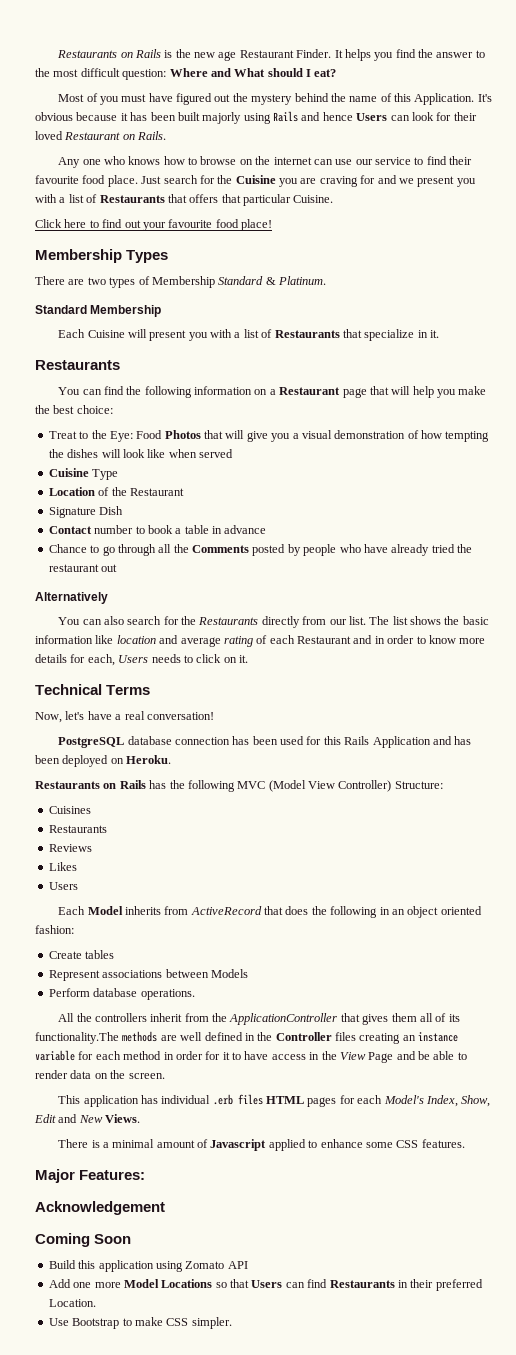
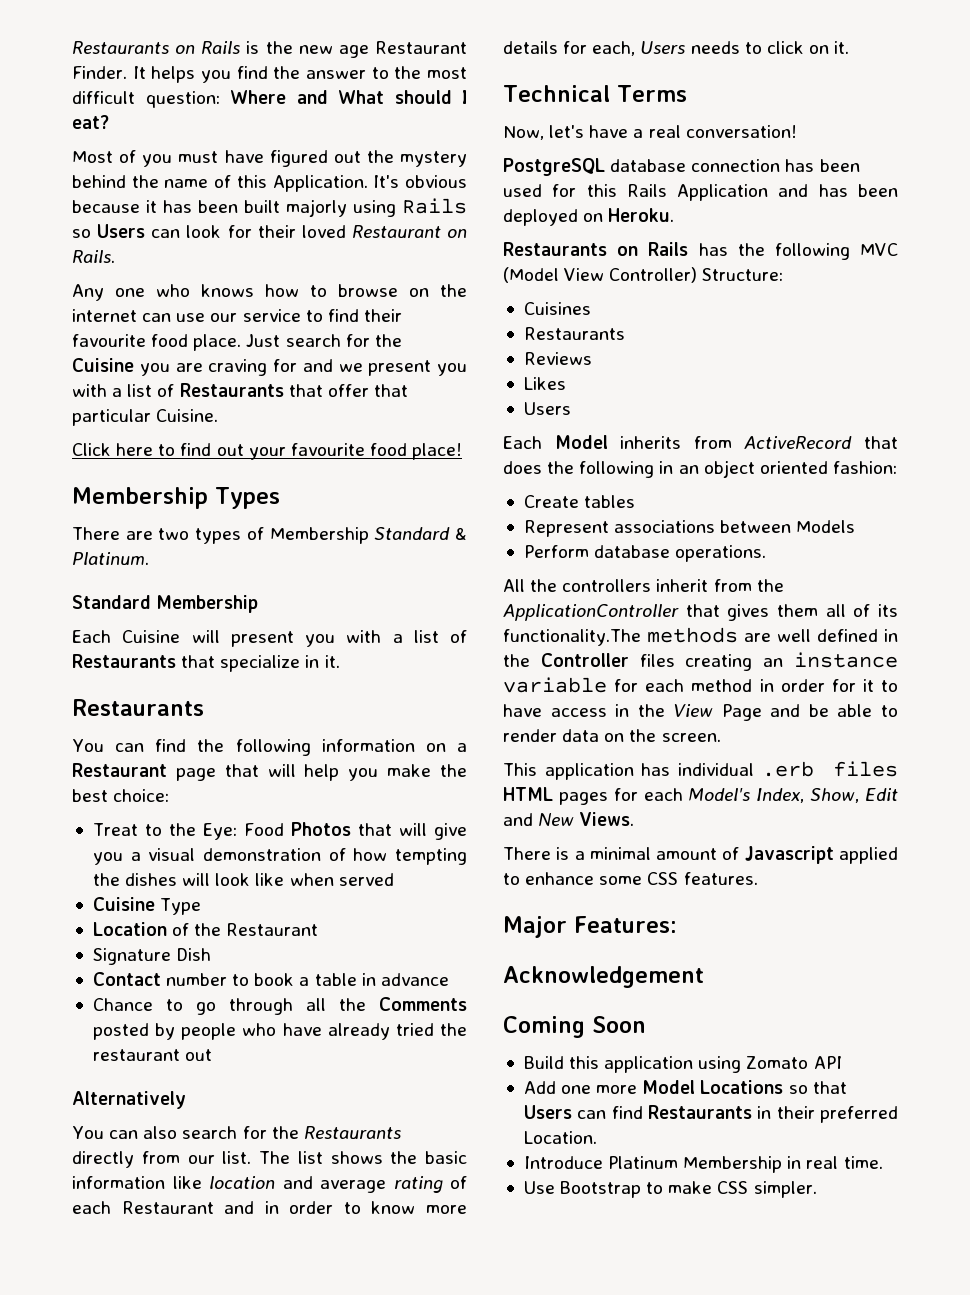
[301,112,353,121] and hence -> [72,229,91,238] so
[189,194,219,203] offers -> [327,384,369,397] offer
(96, 1303) none -> [523,1156,883,1173] // Introduce Platinum Membership in real time.

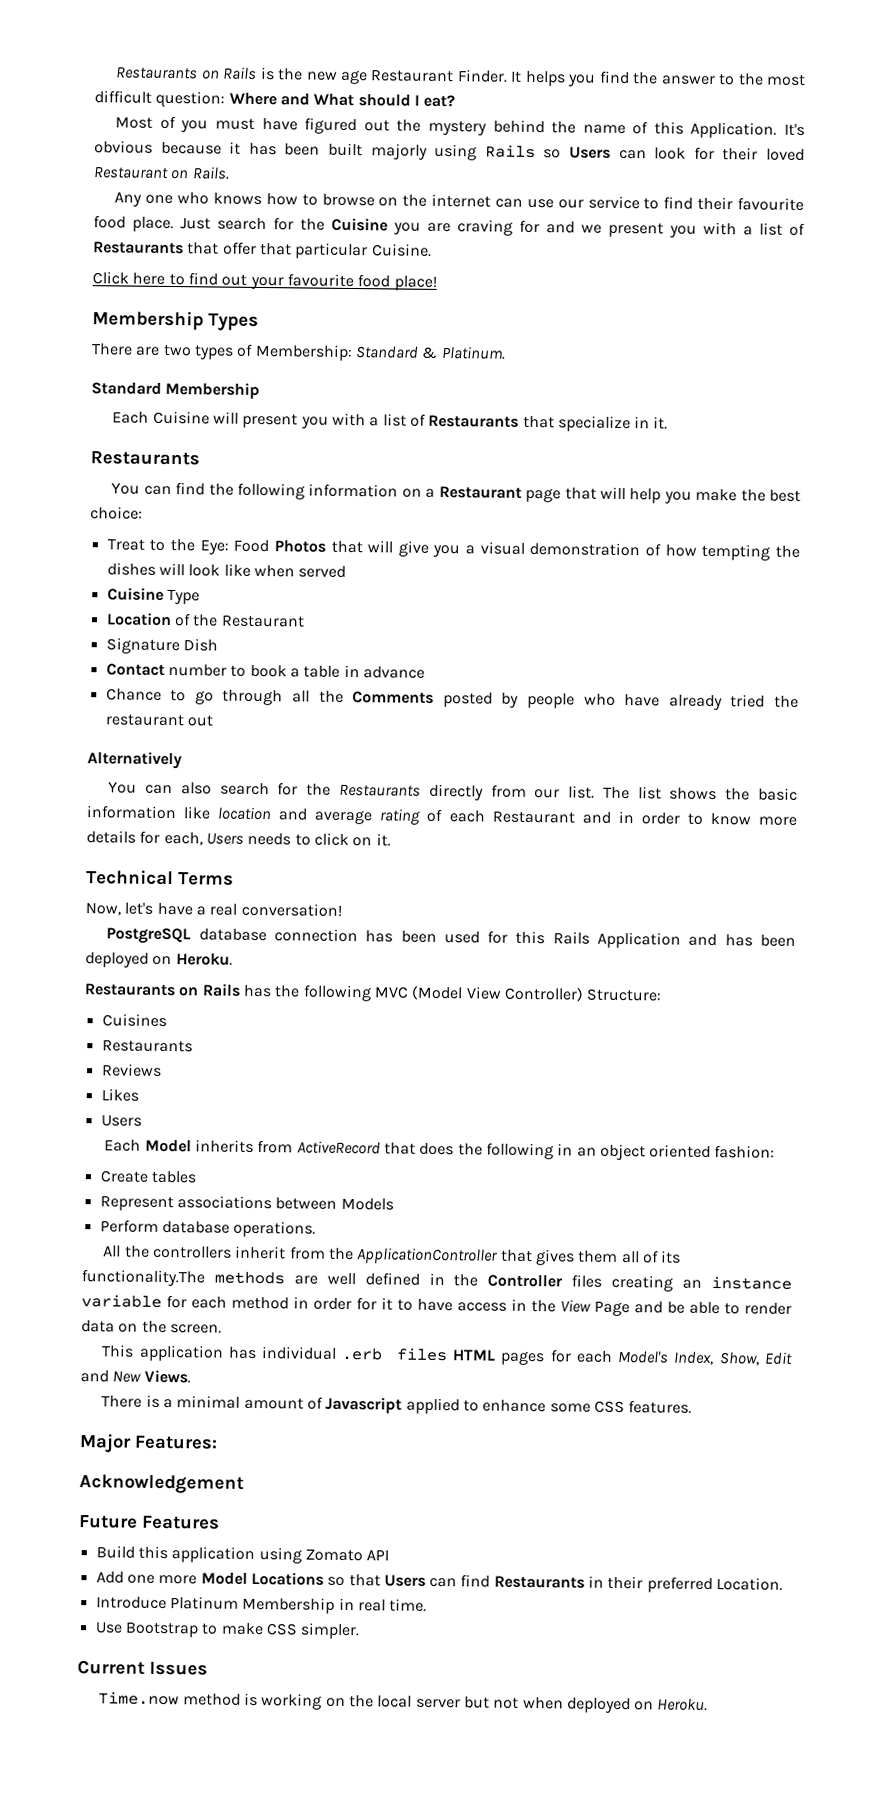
[269,527,369,544] Membership -> [254,343,353,361] Membership:
[503,1016,646,1038] Coming Soon -> [79,1515,220,1530] Future Features
(817, 1189) none -> [77,1660,208,1676] [98,1691,709,1714] // Current Issues // Time.now method is working on the local server but not when deployed on Heroku.

